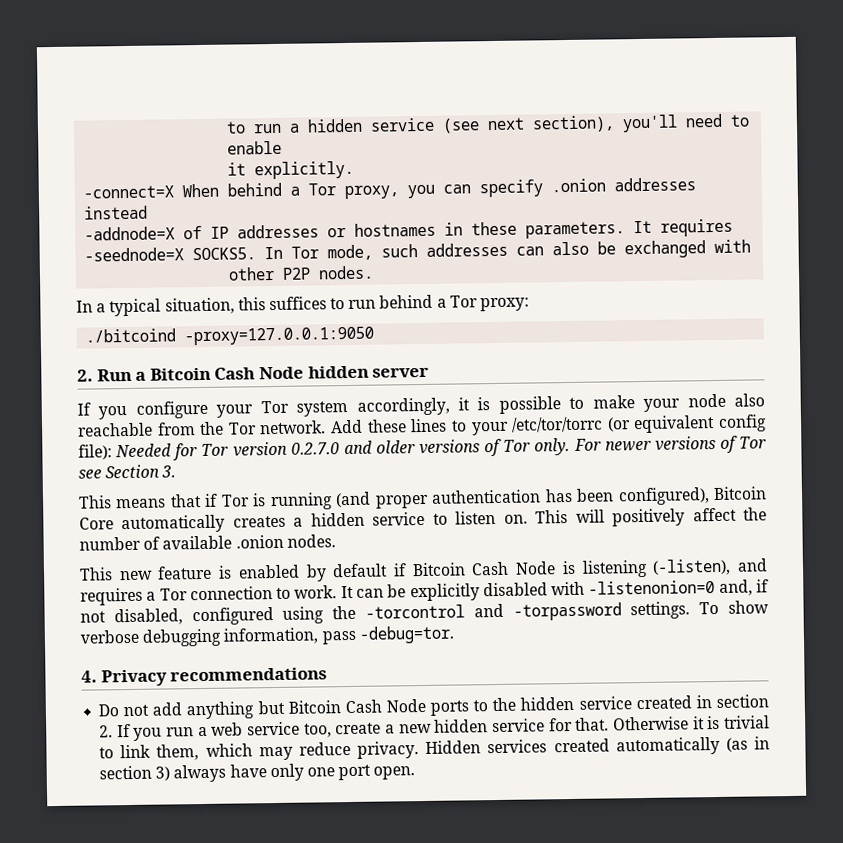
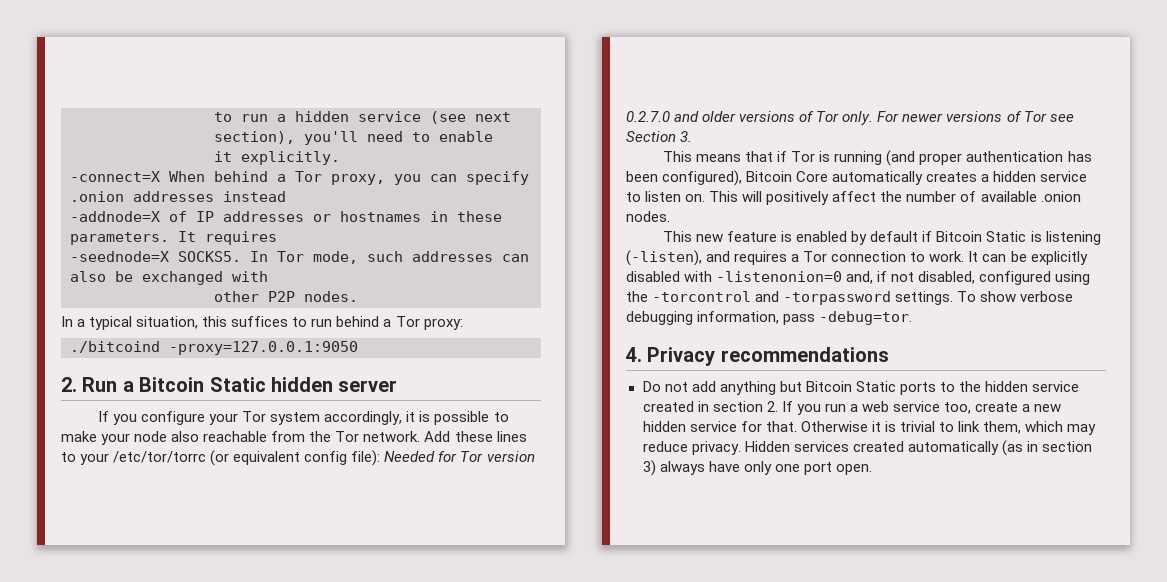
[214,366,304,380] Cash Node -> [209,377,266,392] Static
[471,561,557,576] Cash Node -> [986,231,1027,242] Static
[344,698,426,714] Cash Node -> [855,381,896,392] Static

